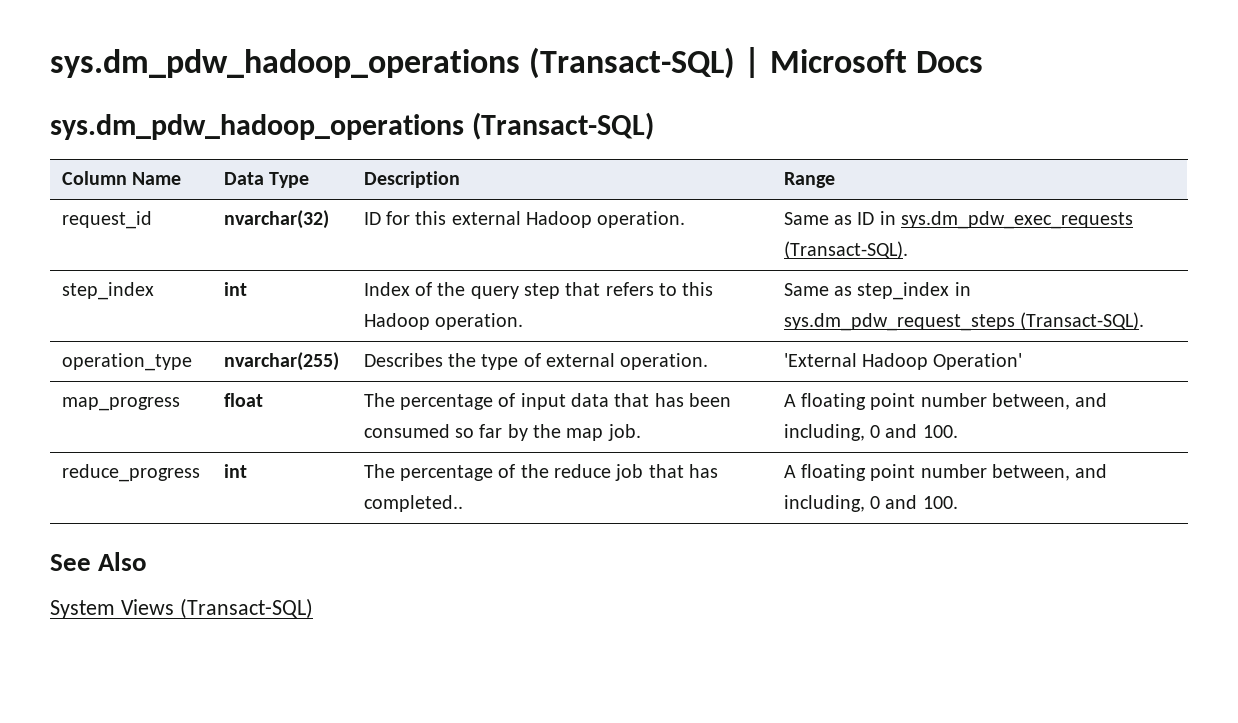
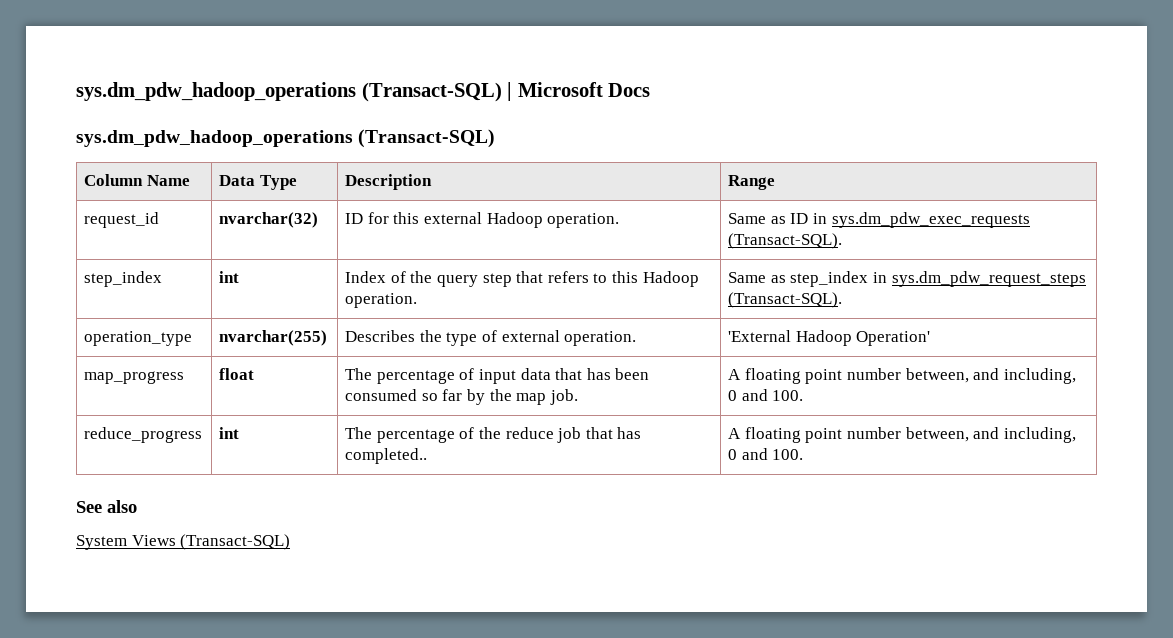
[98,552,148,571] Also -> [107,500,137,513] also

